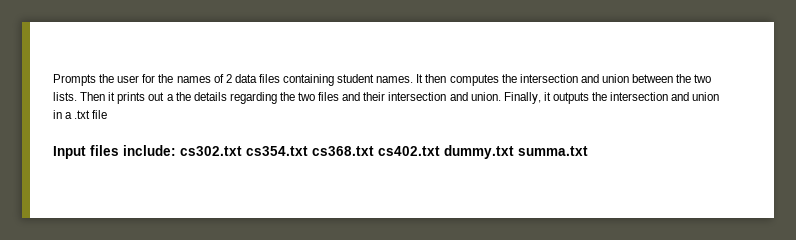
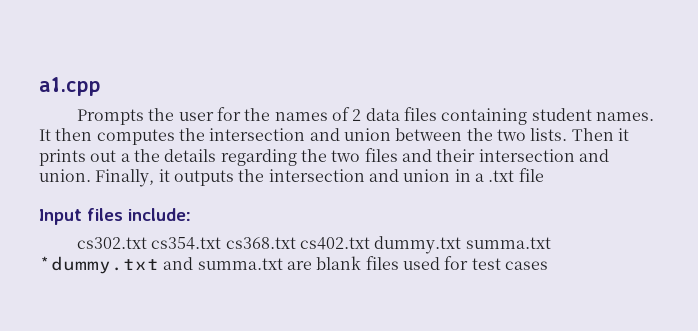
(53, 80) none -> [39,77,101,96] a1.cpp //
(176, 150) none -> (191, 214) //
(588, 151) none -> [39,256,548,274] *dummy.txt and summa.txt are blank files used for test cases

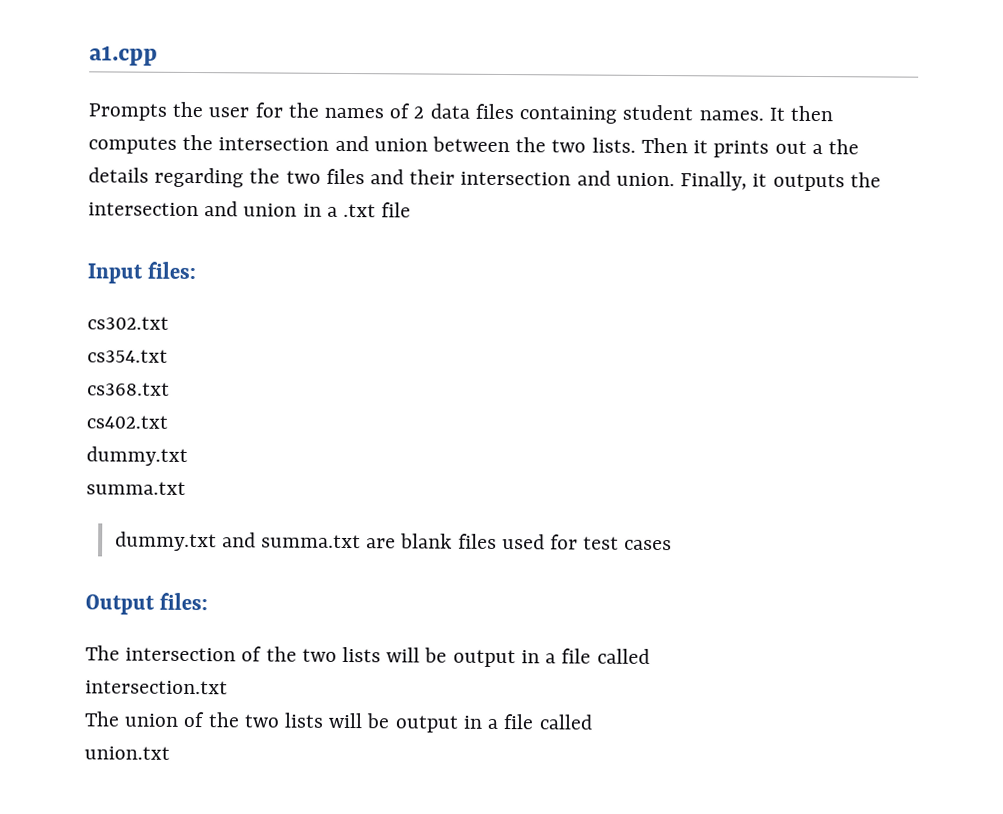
[87,208,191,221] files include: -> [147,261,197,280] files:
(148, 243) none -> (169, 323) //
(222, 243) none -> (168, 356) //
(296, 243) none -> (170, 389) //
[374,236,551,254] [39,256,159,274] dummy.txt summa.txt *dummy.txt -> [86,446,188,466] [86,481,186,495] [114,531,217,552] // dummy.txt // summa.txt // dummy.txt
(548, 265) none -> [85,592,209,615] [85,645,650,668] [85,680,228,695] [84,711,593,733] [84,746,170,760] // Output files: // The intersection of the two lists will be output in a file called // intersection.txt // The union of the two lists will be output in a file called // union.txt

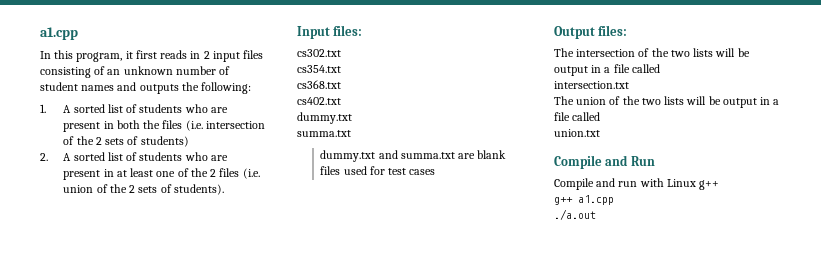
[89,45,158,66] [88,101,833,124] [88,134,859,158] [88,167,881,192] [88,201,412,218] a1.cpp // Prompts the user for the names of 2 data files containing student names. It then computes the intersection and union between the two lists. Then it prints out a the details regarding the two files and their intersection and union. Finally, it outputs the intersection and union in a .txt file -> [40,27,78,40] [40,50,264,62] [40,66,231,78] [40,82,252,94] [40,104,228,113] [63,120,265,132] [63,136,189,147] [40,152,228,161] [63,168,260,180] [63,184,224,195] a1.cpp // In this program, it first reads in 2 input files consisting of an unknown number of student names and outputs the following: // 1. A sorted list of students who are present in both the files (i.e. intersection of the 2 sets of students) // 2. A sorted list of students who are present in at least one of the 2 files (i.e. union of the 2 sets of students).
(170, 753) none -> [554,155,655,169] [554,178,720,190] [554,195,614,205] [554,209,596,220] // Compile and Run // Compile and run with Linux g++ // g++ a1.cpp // ./a.out

